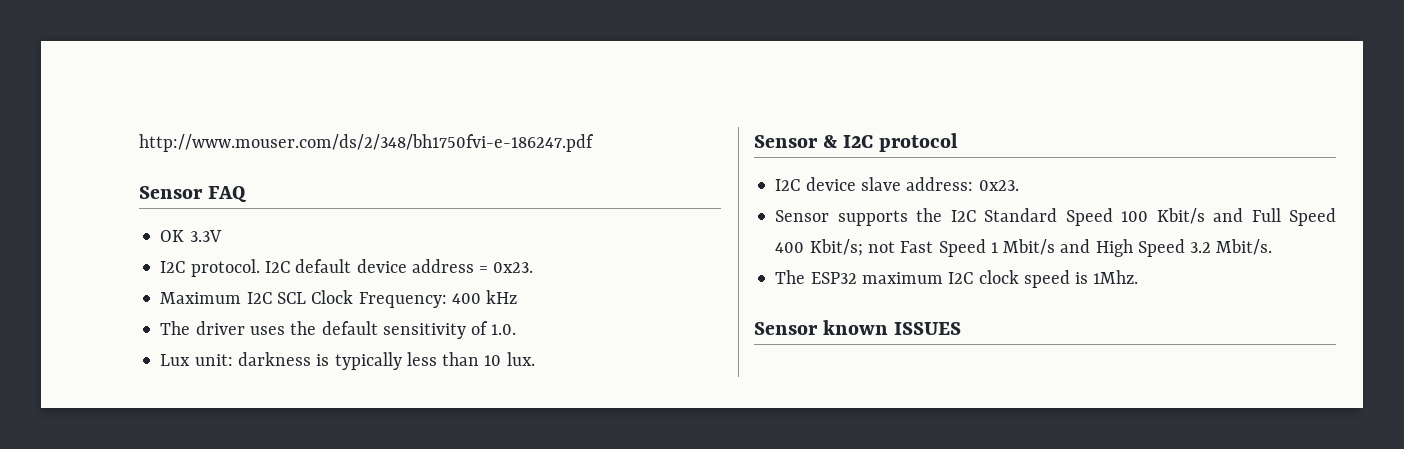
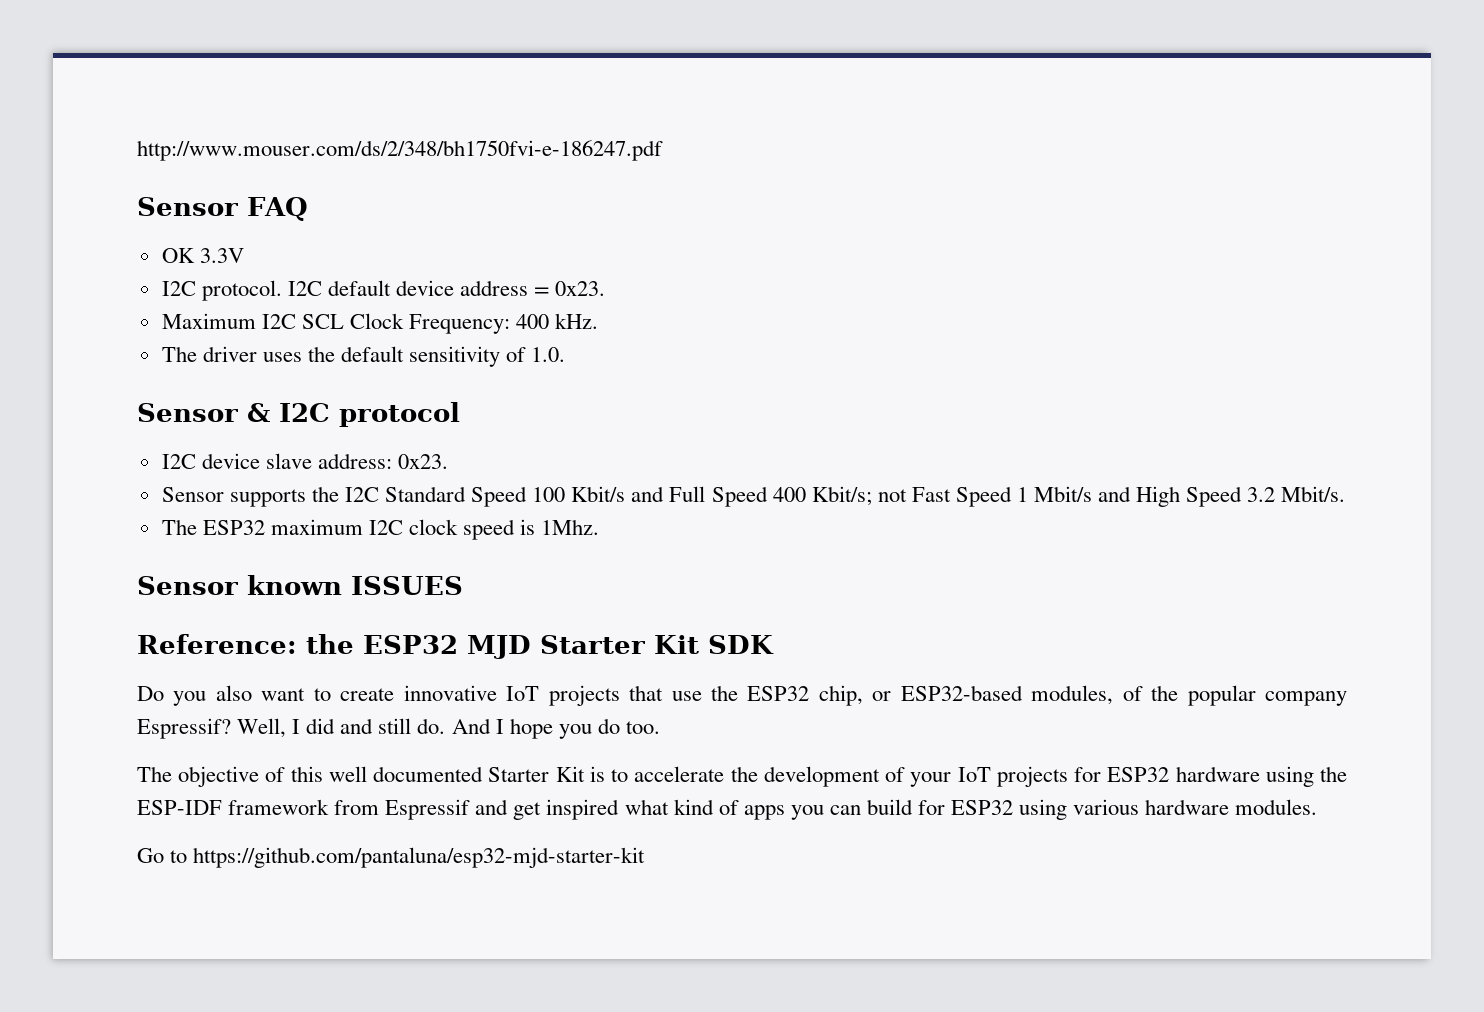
[486,290,518,304] kHz -> [555,313,599,329] kHz.
[160,352,535,370] // Lux unit: darkness is typically less than 10 lux. -> (566, 354) none
(962, 328) none -> [137,634,774,659] [137,685,1348,706] [137,718,660,739] [137,766,1347,787] [137,799,1318,820] [137,847,646,868] // Reference: the ESP32 MJD Starter Kit SDK // Do you also want to create innovative IoT projects that use the ESP32 chip, or ESP32-based modules, of the popular company Espressif? Well, I did and still do. And I hope you do too. // The objective of this well documented Starter Kit is to accelerate the development of your IoT projects for ESP32 hardware using the ESP-IDF framework from Espressif and get inspired what kind of apps you can build for ESP32 using various hardware modules. // Go to https://github.com/pantaluna/esp32-mjd-starter-kit

